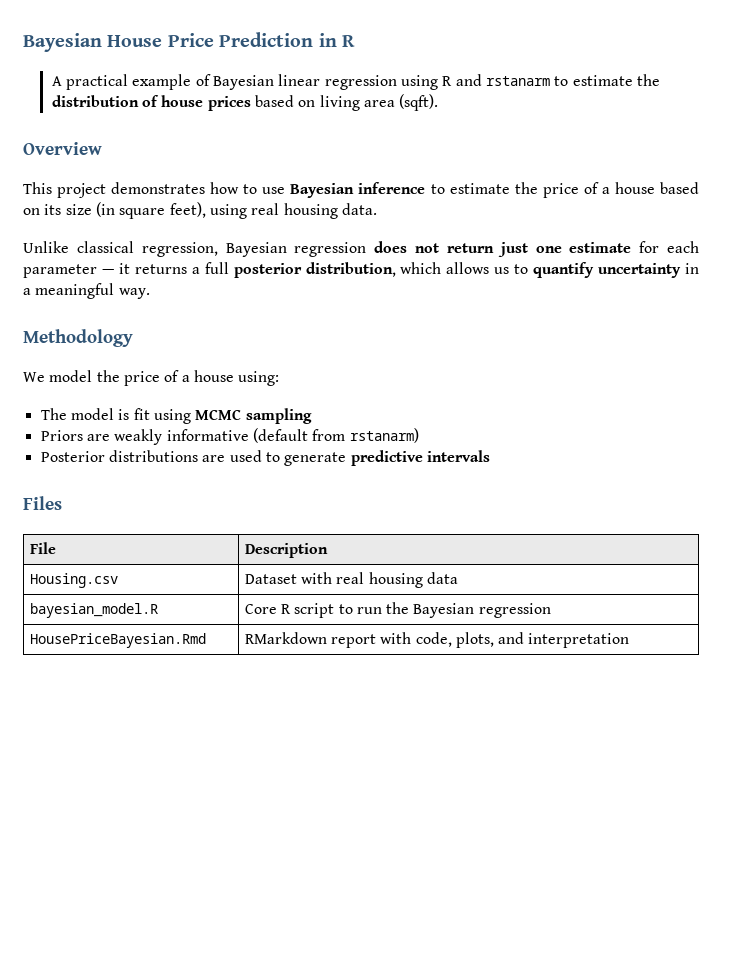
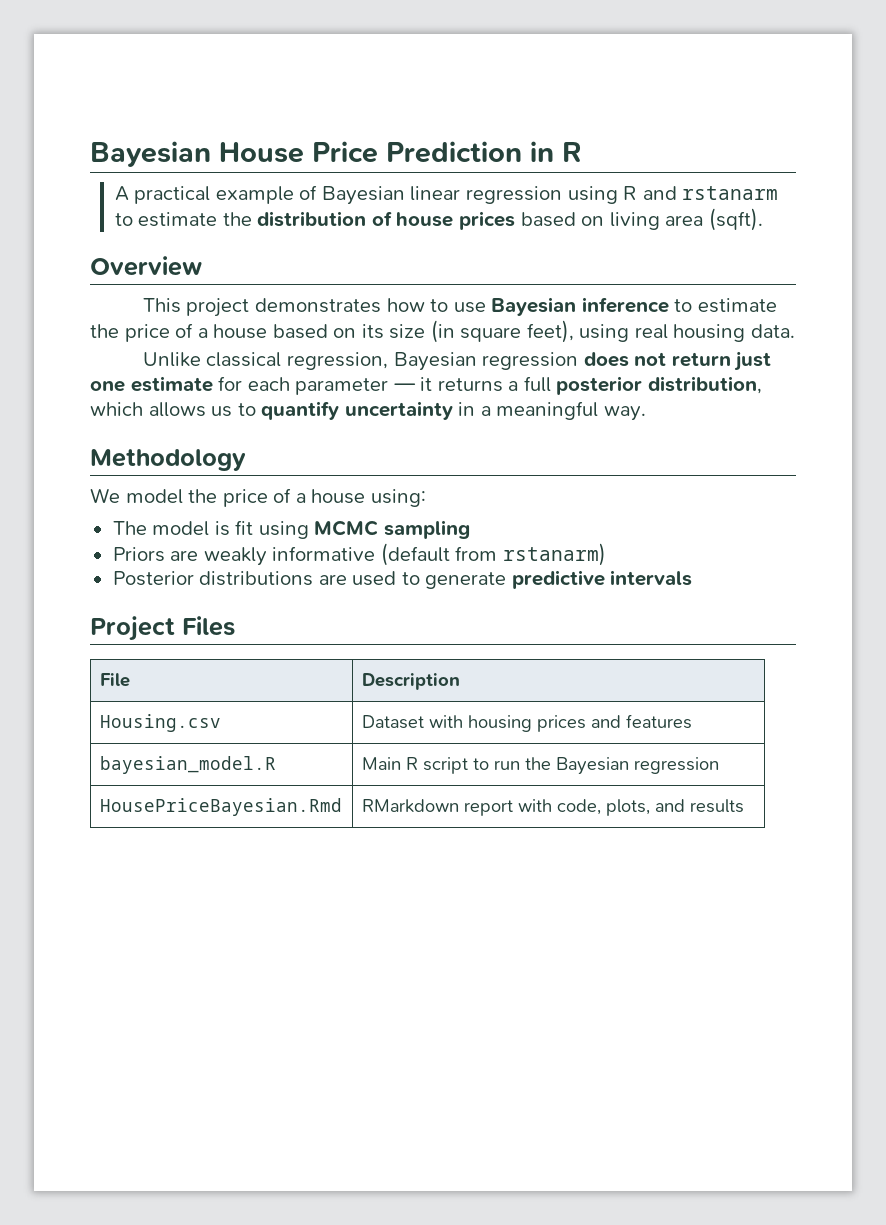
(490, 456) none -> [90,616,175,641] Project
[336,572,458,588] real housing data -> [467,714,692,732] housing prices and features
[244,604,277,614] Core -> [361,757,401,770] Main
[528,633,630,648] interpretation -> [689,799,744,813] results

